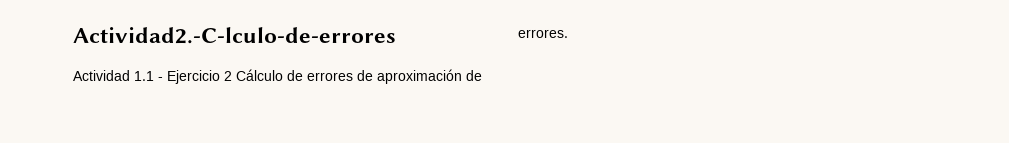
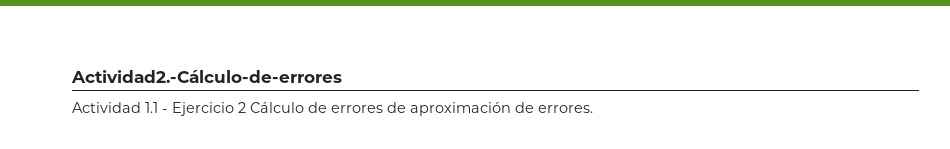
[73,27,396,44] Actividad2.-C-lculo-de-errores -> [71,70,342,83] Actividad2.-Cálculo-de-errores

